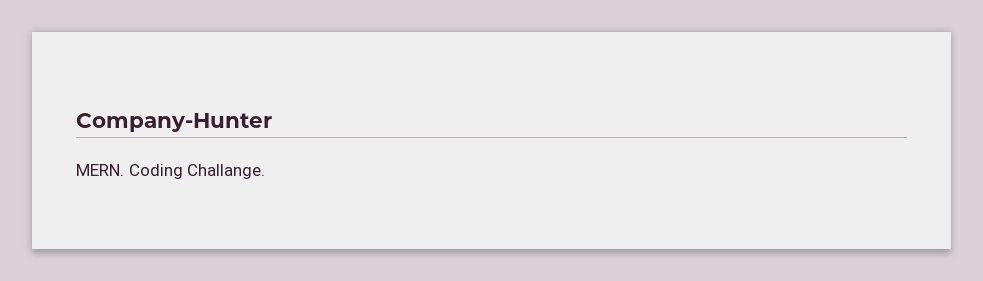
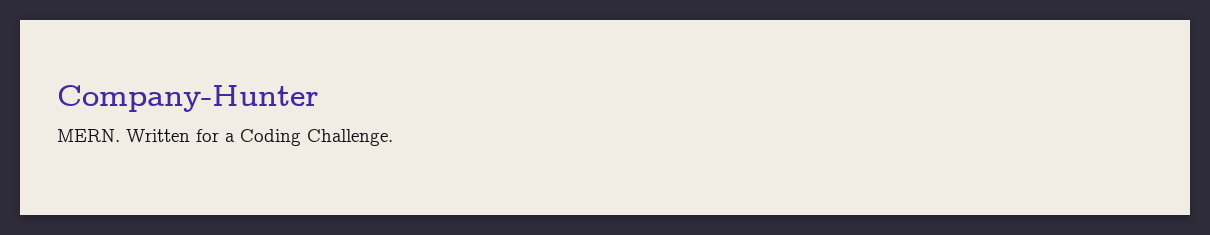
[128,164,266,179] Coding Challange. -> [126,129,393,146] Written for a Coding Challenge.

